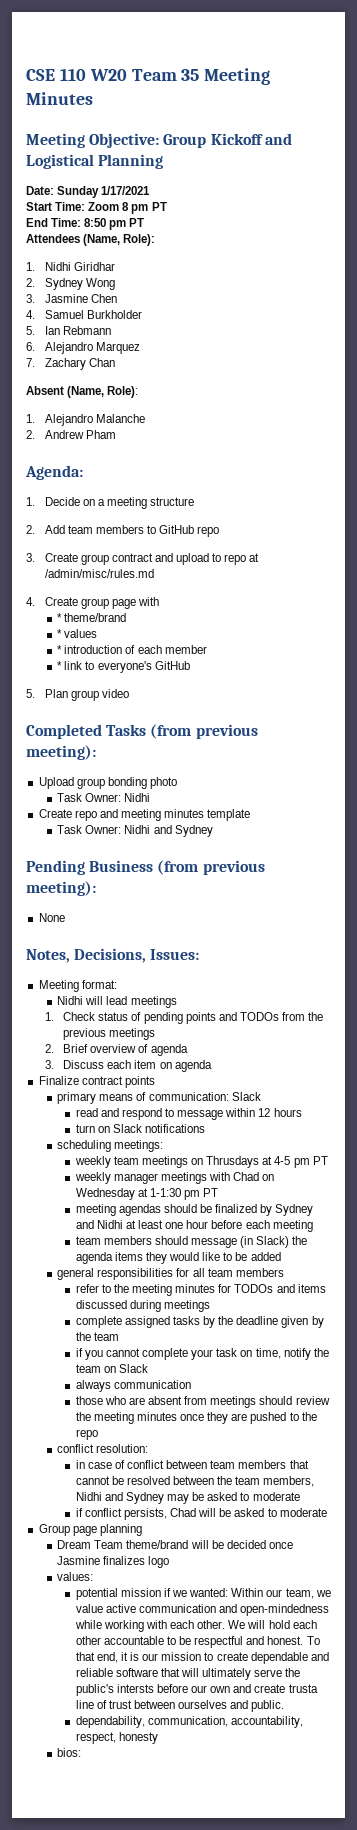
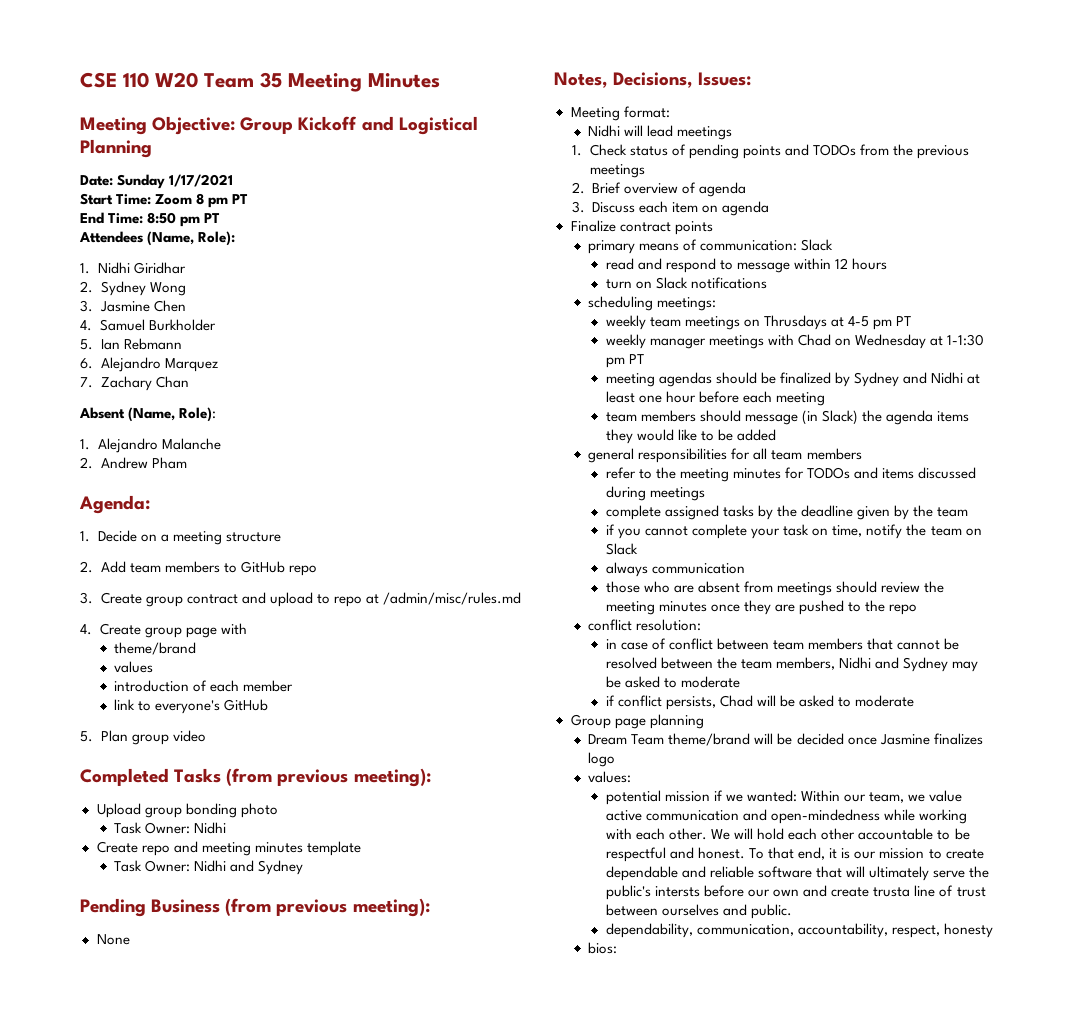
[57,613,63,622] * -> (247, 629) none
[57,629,63,638] * -> (197, 648) none
[57,645,63,654] * -> (154, 667) none
[57,661,63,670] * -> (294, 686) none

